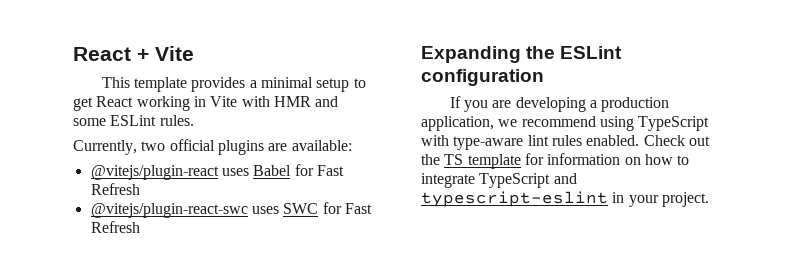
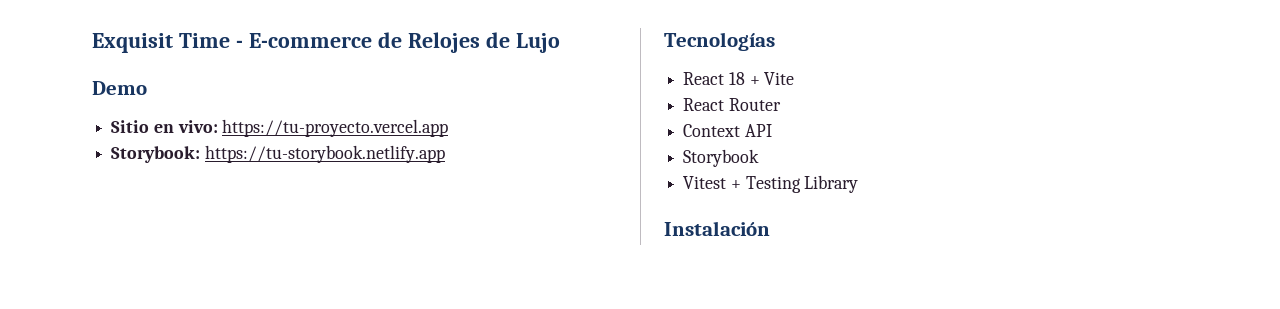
[73,46,194,61] [101,77,366,92] [73,96,339,111] [73,115,194,126] [73,139,352,155] [90,164,344,180] [90,183,140,195] [90,202,372,218] [90,221,140,233] [421,46,623,63] [421,69,544,86] [449,96,670,112] [421,116,710,131] [421,135,710,150] [421,153,690,169] [421,173,577,188] [421,191,709,207] React + Vite // This template provides a minimal setup to get React working in Vite with HMR and some ESLint rules. // Currently, two official plugins are available: // @vitejs/plugin-react uses Babel for Fast Refresh // @vitejs/plugin-react-swc uses SWC for Fast Refresh // Expanding the ESLint configuration // If you are developing a production application, we recommend using TypeScript with type-aware lint rules enabled. Check out the TS template for information on how to integrate TypeScript and typescript-eslint in your project. -> [92,32,560,53] [92,81,147,95] [111,119,449,137] [111,145,445,163] [664,32,775,51] [683,72,795,85] [683,98,781,111] [683,124,772,137] [683,149,760,167] [683,175,859,193] [664,221,770,236] Exquisit Time - E-commerce de Relojes de Lujo // Demo // Sitio en vivo: https://tu-proyecto.vercel.app // Storybook: https://tu-storybook.netlify.app // Tecnologías // React 18 + Vite // React Router // Context API // Storybook // Vitest + Testing Library // Instalación

